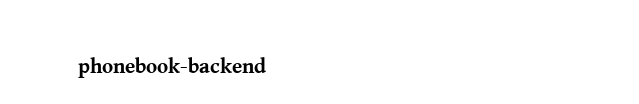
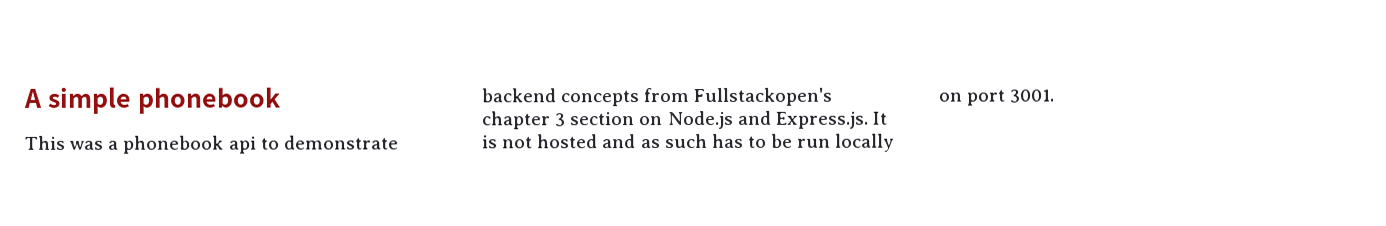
[78,57,266,78] phonebook-backend -> [23,86,281,114] [25,135,399,154] [481,87,833,107] [481,110,888,130] [482,133,896,152] [938,89,1055,106] A simple phonebook // This was a phonebook api to demonstrate backend concepts from Fullstackopen's chapter 3 section on Node.js and Express.js. It is not hosted and as such has to be run locally on port 3001.

